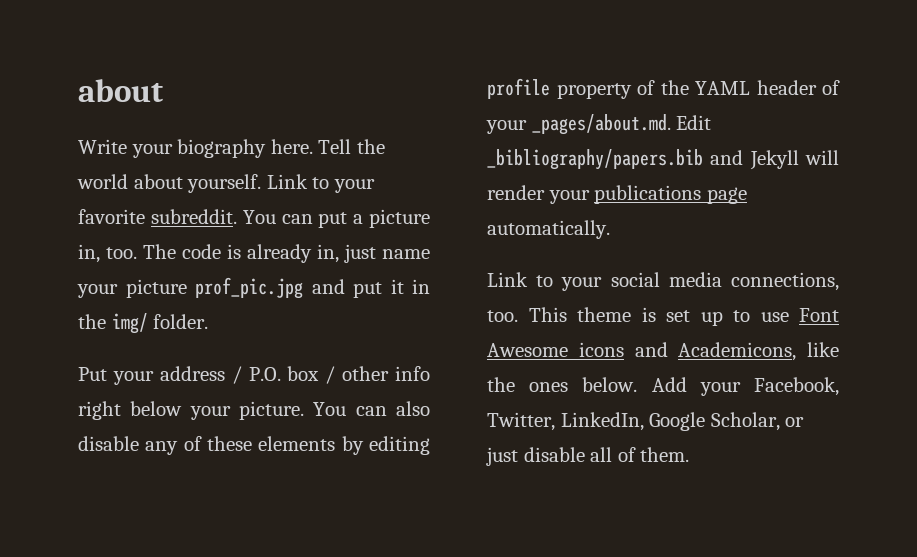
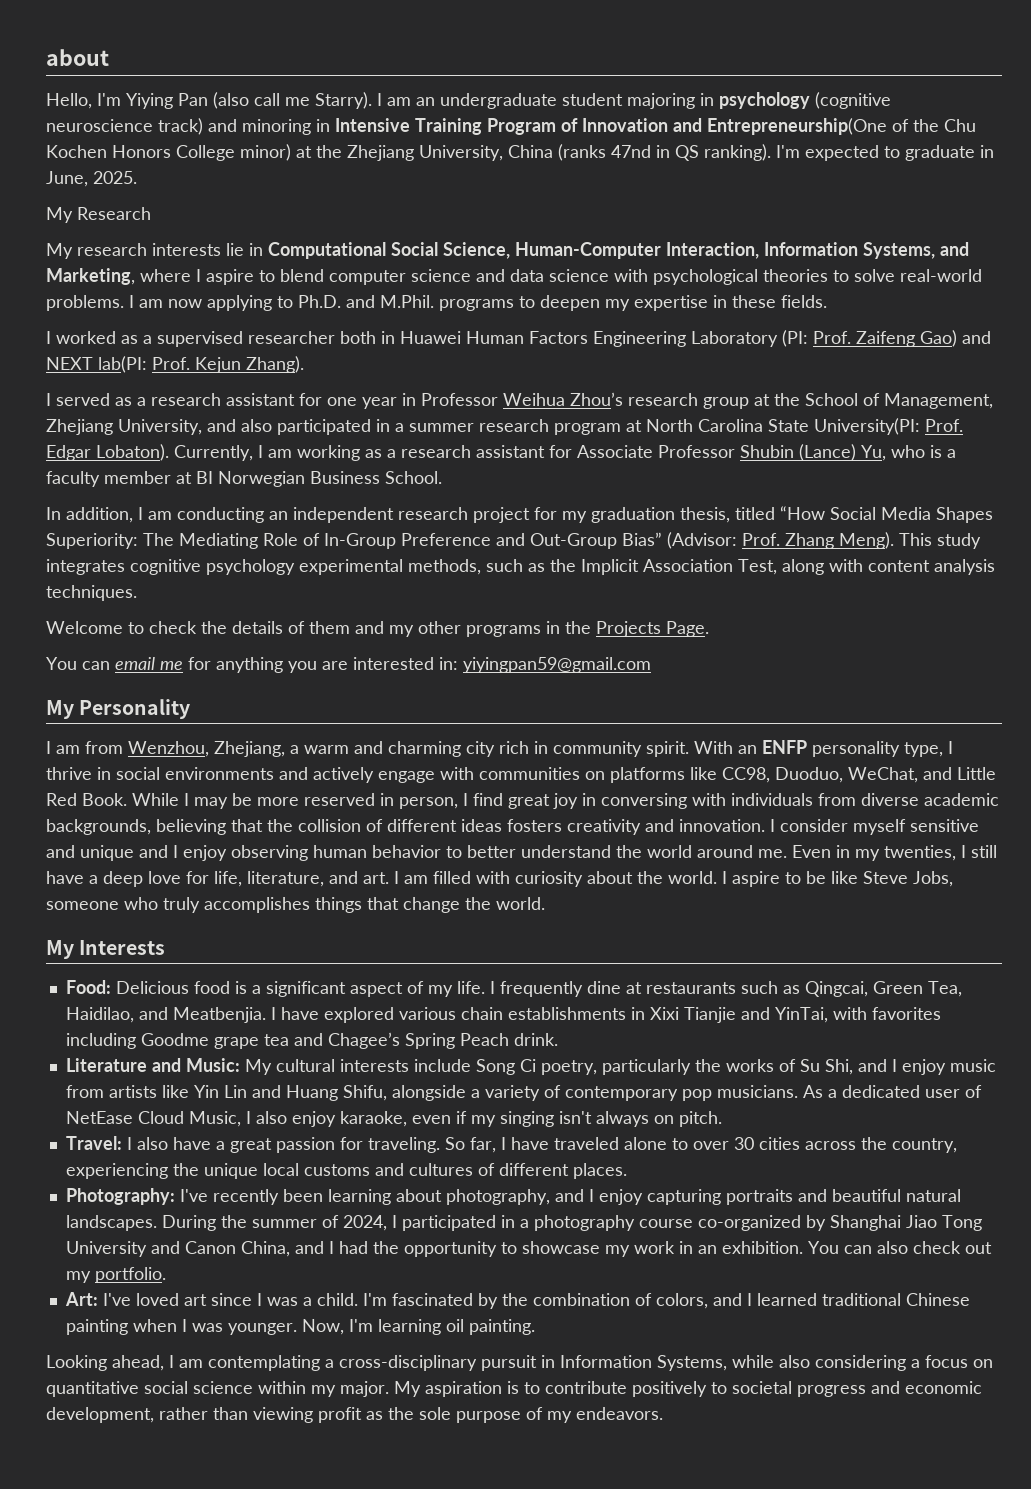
[78,139,385,158] [77,174,375,193] [78,209,430,228] [78,244,430,263] [77,277,430,299] [78,313,209,334] [78,366,430,385] [78,401,430,420] [78,436,430,455] [487,78,840,99] [486,114,712,135] [487,149,839,170] [487,185,747,204] [487,220,610,239] [487,272,839,291] [487,307,839,326] [487,342,839,361] [487,377,839,396] [487,412,805,431] [486,447,690,466] Write your biography here. Tell the world about yourself. Link to your favorite subreddit. You can put a picture in, too. The code is already in, just name your picture prof_pic.jpg and put it in the img/ folder. // Put your address / P.O. box / other info right below your picture. You can also disable any of these elements by editing profile property of the YAML header of your _pages/about.md. Edit _bibliography/papers.bib and Jekyll will render your publications page automatically. // Link to your social media connections, too. This theme is set up to use Font Awesome icons and Academicons, like the ones below. Add your Facebook, Twitter, LinkedIn, Google Scholar, or just disable all of them. -> [46,92,891,109] [46,118,976,135] [46,144,994,161] [46,171,137,187] [46,207,151,223] [46,242,969,259] [46,268,982,285] [46,295,827,311] [46,330,991,347] [46,356,304,373] [46,392,993,409] [46,418,963,435] [46,444,956,461] [46,471,442,487] [46,506,993,523] [46,532,981,549] [46,559,995,575] [46,585,137,601] [46,621,709,637] [46,657,651,673] [46,699,191,719] [46,740,953,757] [46,767,996,783] [46,793,999,809] [46,819,979,835] [46,845,997,861] [46,871,953,887] [46,897,545,913] [46,940,166,959] [65,980,962,997] [65,1007,941,1023] [65,1032,558,1049] [65,1058,996,1075] [65,1085,982,1101] [65,1111,722,1127] [65,1136,957,1153] [65,1163,627,1179] [65,1188,961,1205] [65,1215,982,1231] [65,1241,992,1257] [65,1267,166,1283] [64,1292,970,1309] [65,1319,535,1335] [46,1355,993,1371] [46,1381,982,1397] [46,1407,663,1423] Hello, I'm Yiying Pan (also call me Starry). I am an undergraduate student majoring in psychology (cognitive neuroscience track) and minoring in Intensive Training Program of Innovation and Entrepreneurship(One of the Chu Kochen Honors College minor) at the Zhejiang University, China (ranks 47nd in QS ranking). I'm expected to graduate in June, 2025. // My Research // My research interests lie in Computational Social Science, Human-Computer Interaction, Information Systems, and Marketing, where I aspire to blend computer science and data science with psychological theories to solve real-world problems. I am now applying to Ph.D. and M.Phil. programs to deepen my expertise in these fields. // I worked as a supervised researcher both in Huawei Human Factors Engineering Laboratory (PI: Prof. Zaifeng Gao) and NEXT lab(PI: Prof. Kejun Zhang). // I served as a research assistant for one year in Professor Weihua Zhou’s research group at the School of Management, Zhejiang University, and also participated in a summer research program at North Carolina State University(PI: Prof. Edgar Lobaton). Currently, I am working as a research assistant for Associate Professor Shubin (Lance) Yu, who is a faculty member at BI Norwegian Business School. // In addition, I am conducting an independent research project for my graduation thesis, titled “How Social Media Shapes Superiority: The Mediating Role of In-Group Preference and Out-Group Bias” (Advisor: Prof. Zhang Meng). This study integrates cognitive psychology experimental methods, such as the Implicit Association Test, along with content analysis techniques. // Welcome to check the details of them and my other programs in the Projects Page. // You can email me for anything you are interested in: yiyingpan59@gmail.com // My Personality // I am from Wenzhou, Zhejiang, a warm and charming city rich in community spirit. With an ENFP personality type, I thrive in social environments and actively engage with communities on platforms like CC98, Duoduo, WeChat, and Little Red Book. While I may be more reserved in person, I find great joy in conversing with individuals from diverse academic backgrounds, believing that the collision of different ideas fosters creativity and innovation. I consider myself sensitive and unique and I enjoy observing human behavior to better understand the world around me. Even in my twenties, I still have a deep love for life, literature, and art. I am filled with curiosity about the world. I aspire to be like Steve Jobs, someone who truly accomplishes things that change the world. // My Interests // Food: Delicious food is a significant aspect of my life. I frequently dine at restaurants such as Qingcai, Green Tea, Haidilao, and Meatbenjia. I have explored various chain establishments in Xixi Tianjie and YinTai, with favorites including Goodme grape tea and Chagee’s Spring Peach drink. // Literature and Music: My cultural interests include Song Ci poetry, particularly the works of Su Shi, and I enjoy music from artists like Yin Lin and Huang Shifu, alongside a variety of contemporary pop musicians. As a dedicated user of NetEase Cloud Music, I also enjoy karaoke, even if my singing isn't always on pitch. // Travel: I also have a great passion for traveling. So far, I have traveled alone to over 30 cities across the country, experiencing the unique local customs and cultures of different places. // Photography: I've recently been learning about photography, and I enjoy capturing portraits and beautiful natural landscapes. During the summer of 2024, I participated in a photography course co-organized by Shanghai Jiao Tong University and Canon China, and I had the opportunity to showcase my work in an exhibition. You can also check out my portfolio. // Art: I've loved art since I was a child. I'm fascinated by the combination of colors, and I learned traditional Chinese painting when I was younger. Now, I'm learning oil painting. // Looking ahead, I am contemplating a cross-disciplinary pursuit in Information Systems, while also considering a focus on quantitative social science within my major. My aspiration is to contribute positively to societal progress and economic development, rather than viewing profit as the sole purpose of my endeavors.

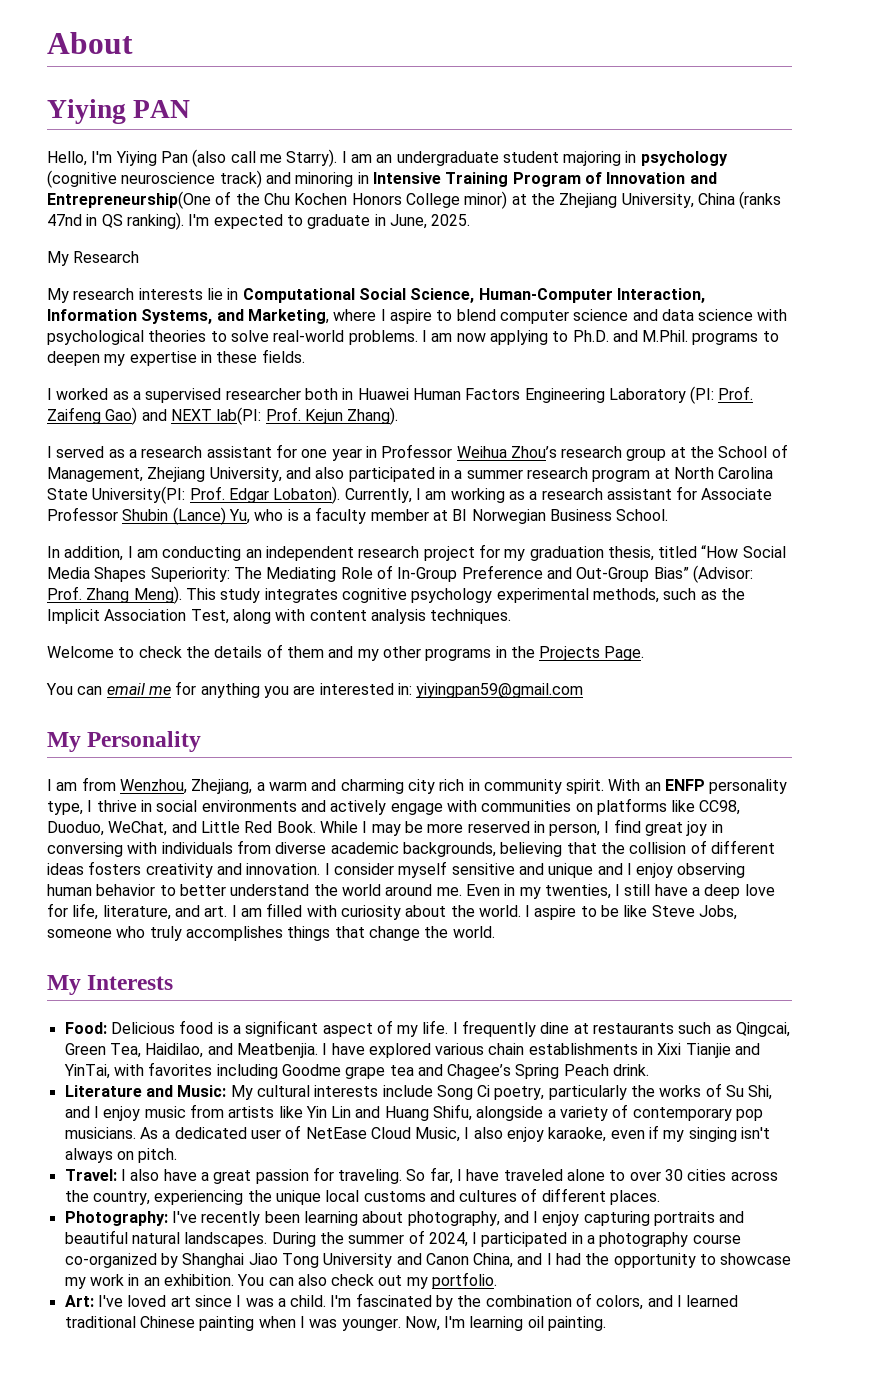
[46,49,109,66] about -> [47,32,133,54] [47,99,191,124] About // Yiying PAN
[46,1355,993,1371] [46,1381,982,1397] [46,1407,663,1423] // Looking ahead, I am contemplating a cross-disciplinary pursuit in Information Systems, while also considering a focus on quantitative social science within my major. My aspiration is to contribute positively to societal progress and economic development, rather than viewing profit as the sole purpose of my endeavors. -> (607, 1323) none

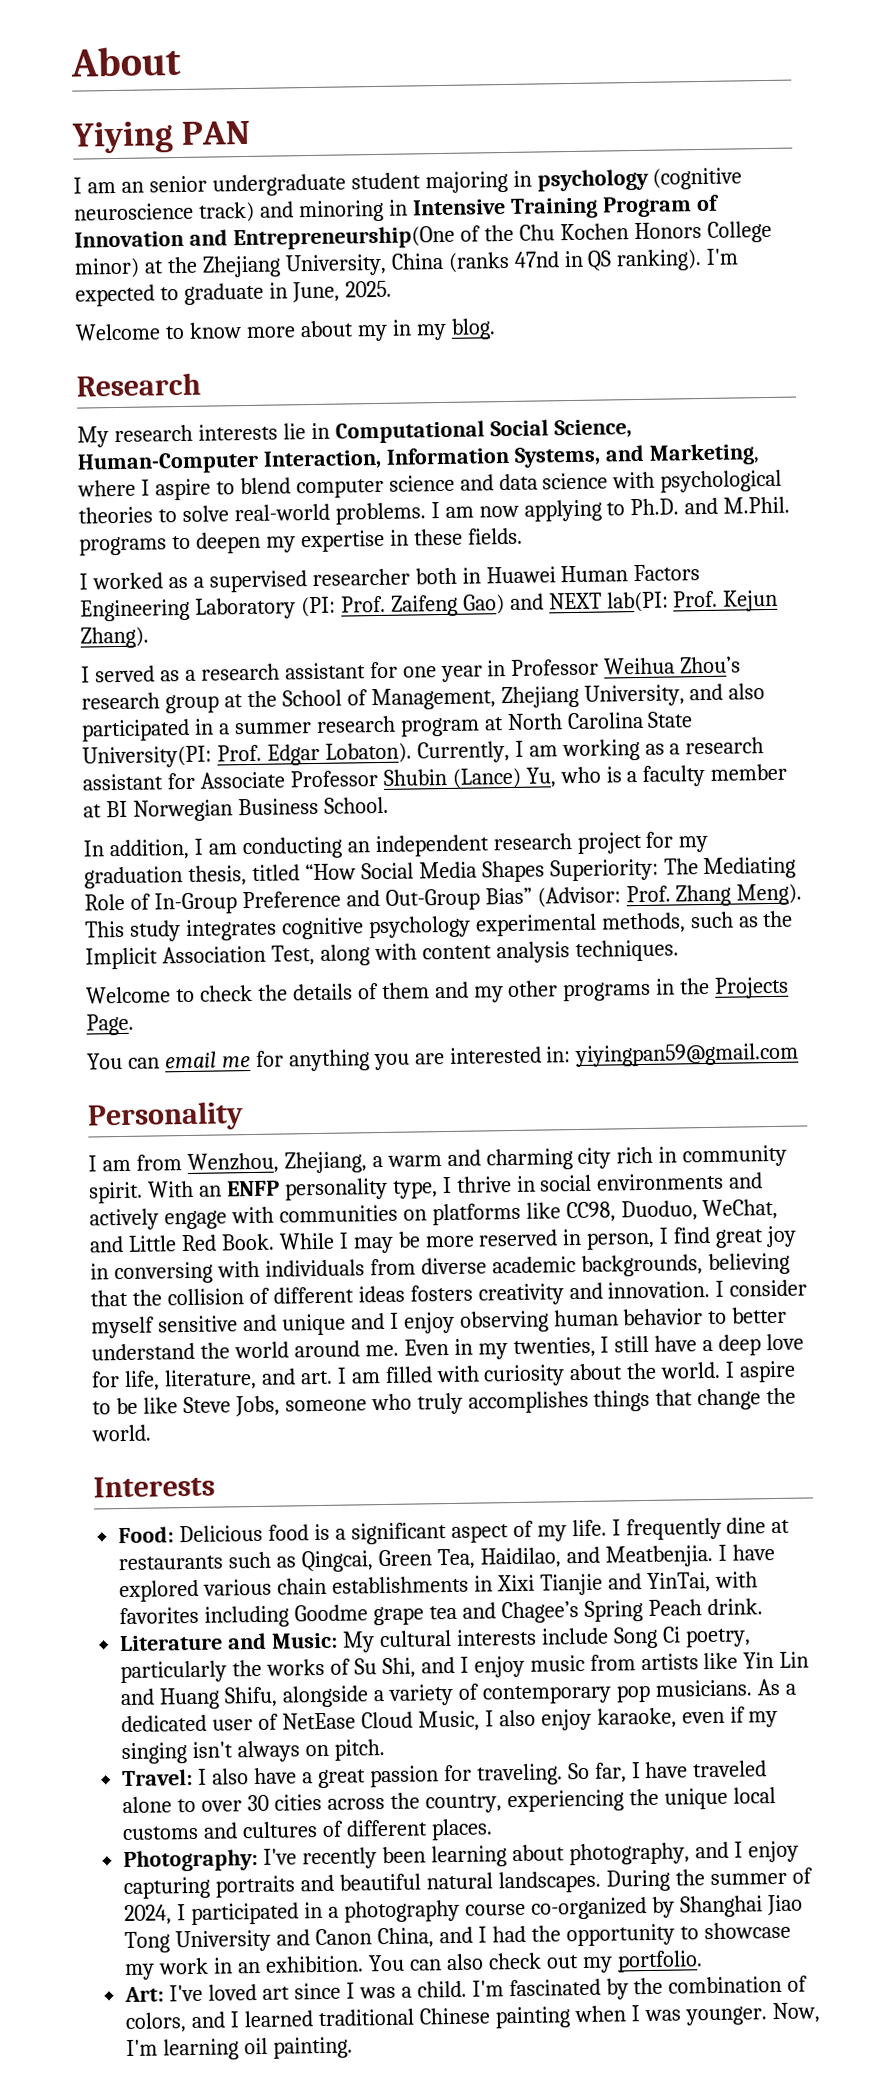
[47,149,338,167] Hello, I'm Yiying Pan (also call me Starry). -> (252, 132) none
(393, 158) none -> [148,175,207,193] senior
[47,251,69,266] My -> [75,318,496,342] Welcome to know more about my in my blog. //
[47,732,81,752] My -> (800, 1055) none
[47,975,81,995] My -> (151, 1433) none

